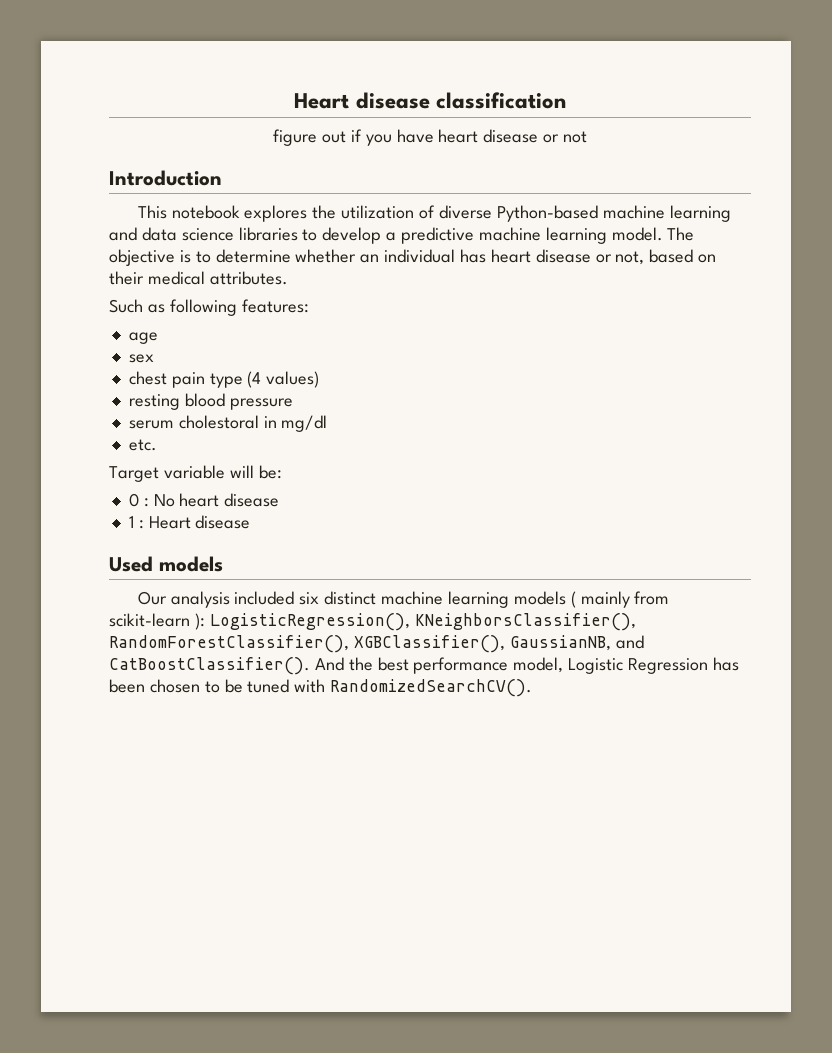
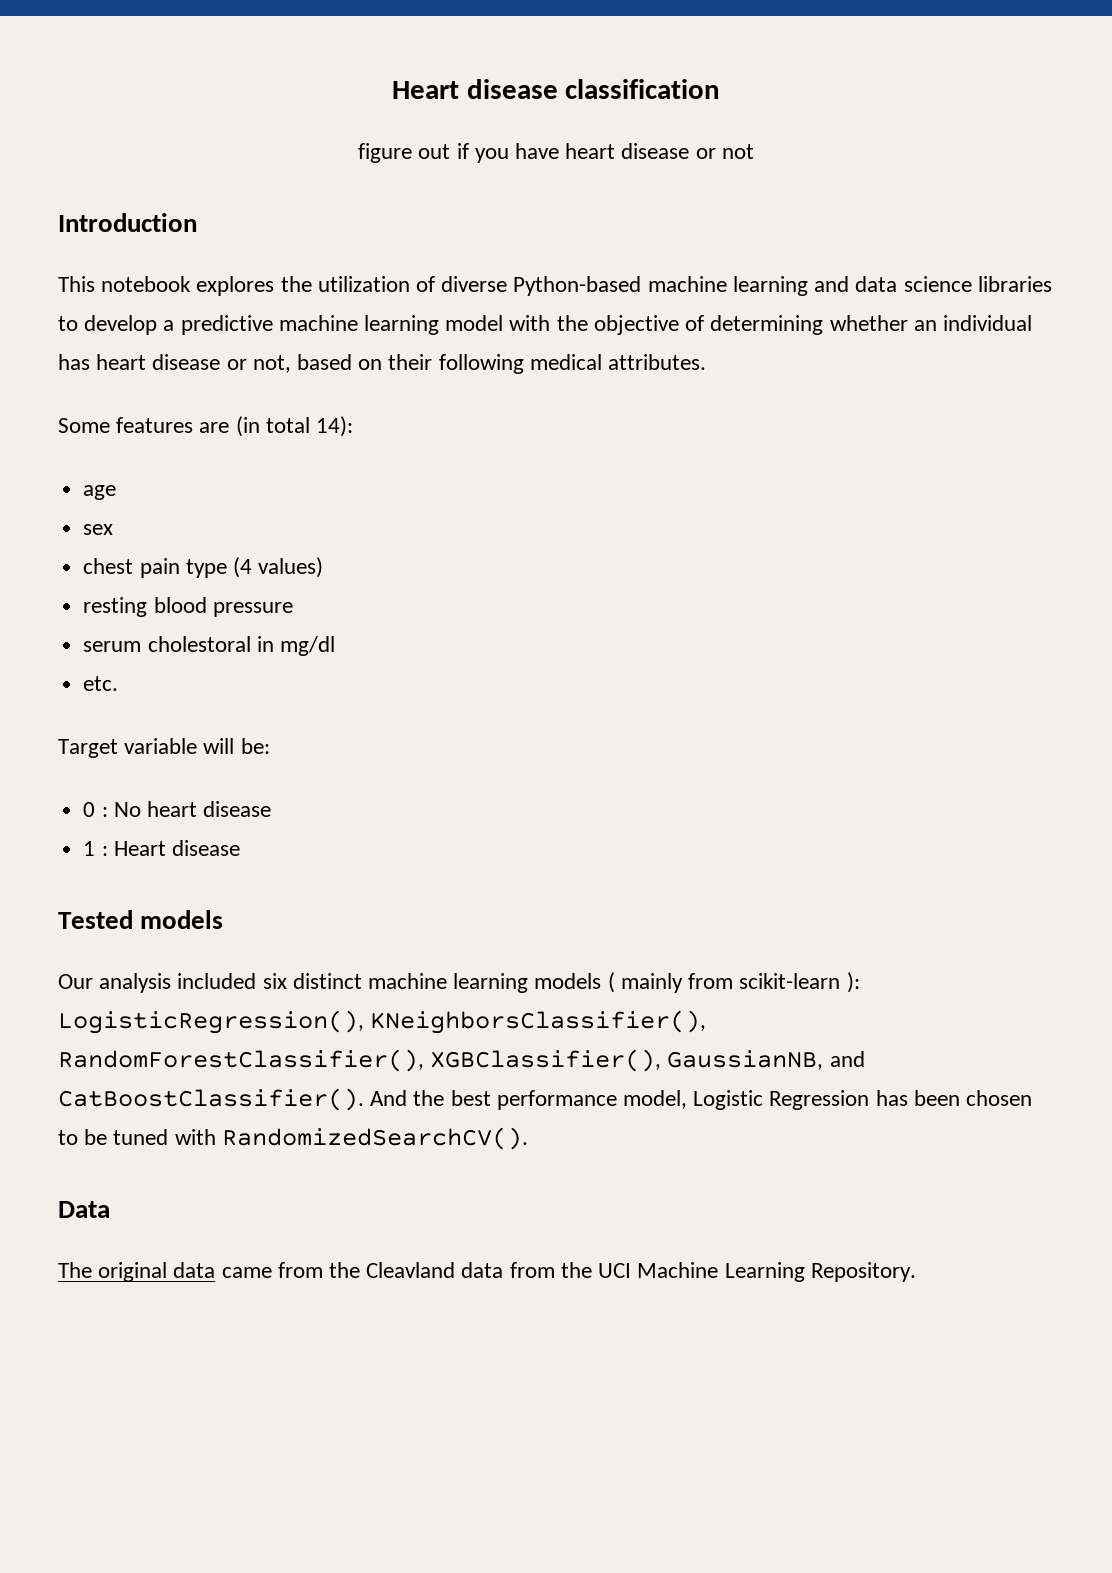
[611,227,695,241] [109,249,291,266] model. The objective is to determine -> [445,315,824,335] model with the objective of determining
(144, 278) none -> [438,354,524,374] following
[109,299,309,316] Such as following features: -> [58,416,354,437] Some features are (in total 14):
[109,556,153,572] Used -> [58,910,133,929] Tested
(533, 688) none -> [58,1201,110,1218] [58,1262,916,1282] // Data // The original data came from the Cleavland data from the UCI Machine Learning Repository.

